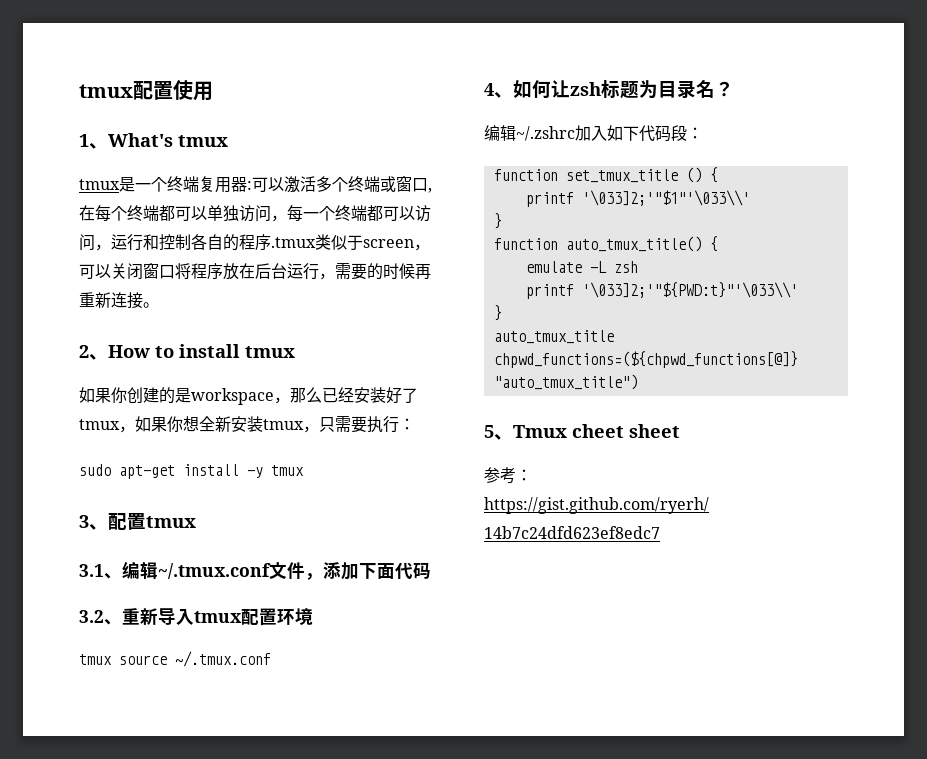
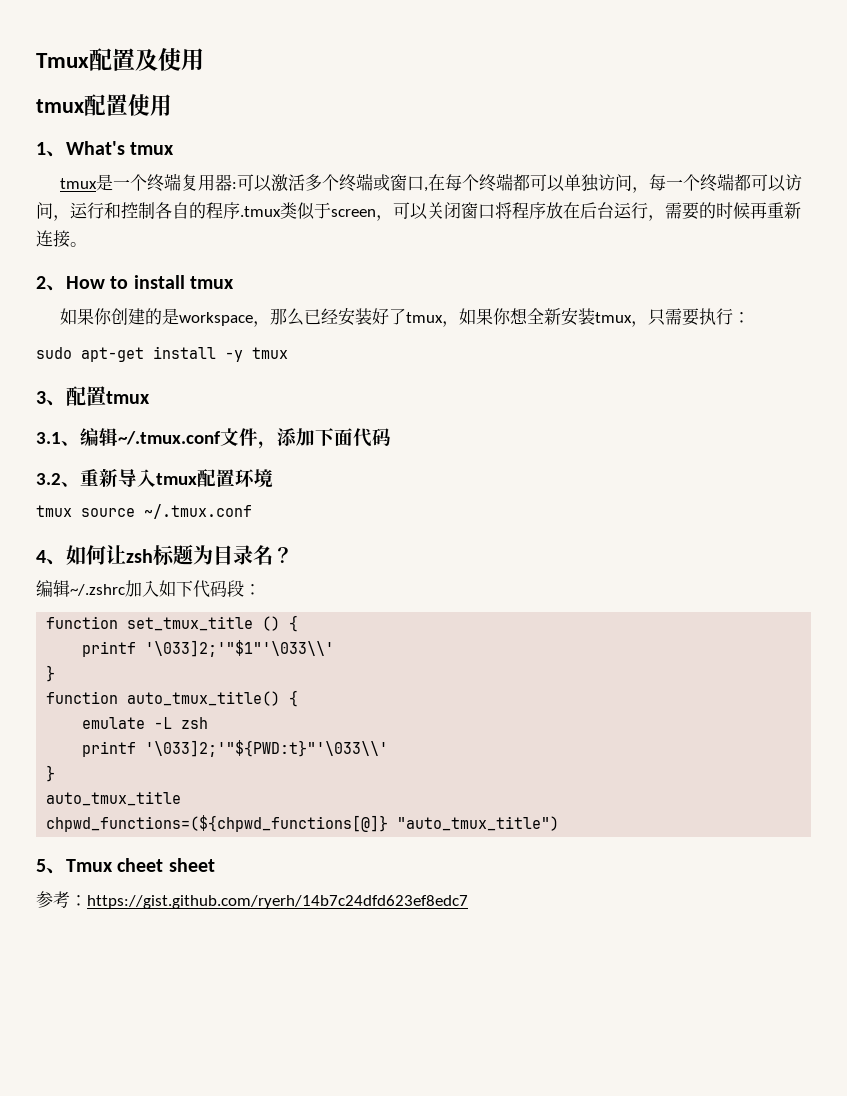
(79, 91) none -> [36,48,204,71] Tmux配置及使用 //

